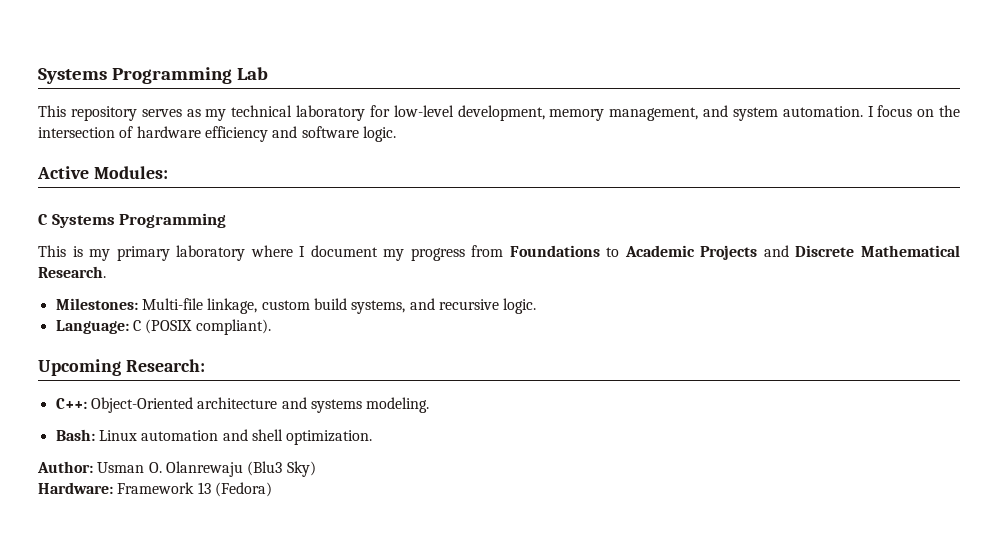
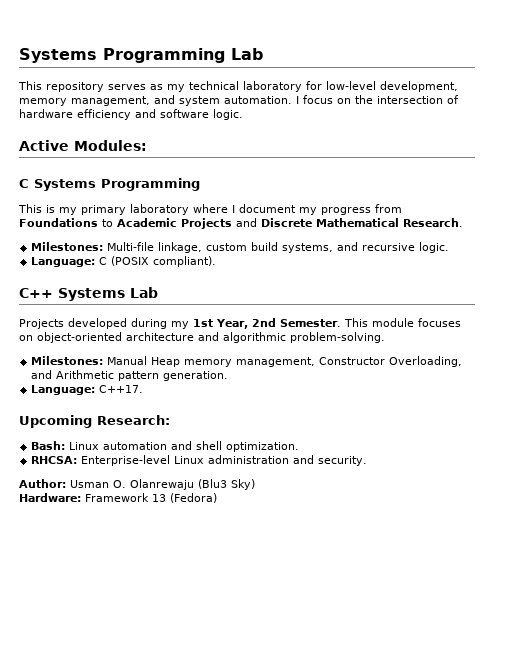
[38,359,205,376] [55,397,430,413] Upcoming Research: // C++: Object-Oriented architecture and systems modeling. -> [19,287,158,301] [19,318,461,329] [19,332,385,343] [31,356,463,367] [31,370,229,381] [31,385,144,395] [19,415,170,428] C++ Systems Lab // Projects developed during my 1st Year, 2nd Semester. This module focuses on object-oriented architecture and algorithmic problem-solving. // Milestones: Manual Heap memory management, Constructor Overloading, and Arithmetic pattern generation. // Language: C++17. // Upcoming Research:
(373, 437) none -> [31,455,368,466] // RHCSA: Enterprise-level Linux administration and security.

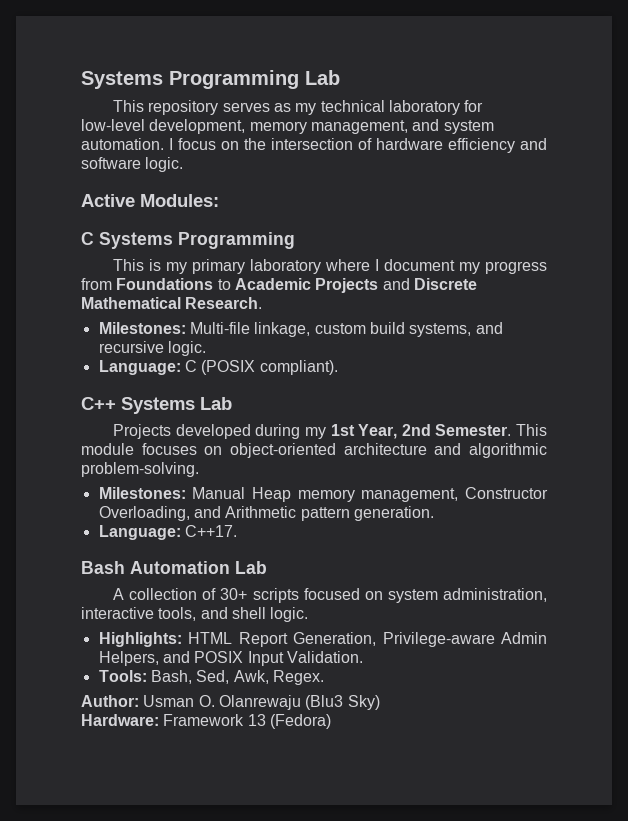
[19,415,170,428] [31,441,300,452] [31,455,368,466] Upcoming Research: // Bash: Linux automation and shell optimization. // RHCSA: Enterprise-level Linux administration and security. -> [81,561,267,574] [113,588,547,603] [81,607,309,622] [98,632,547,647] [98,651,363,666] [98,670,324,685] Bash Automation Lab // A collection of 30+ scripts focused on system administration, interactive tools, and shell logic. // Highlights: HTML Report Generation, Privilege-aware Admin Helpers, and POSIX Input Validation. // Tools: Bash, Sed, Awk, Regex.

